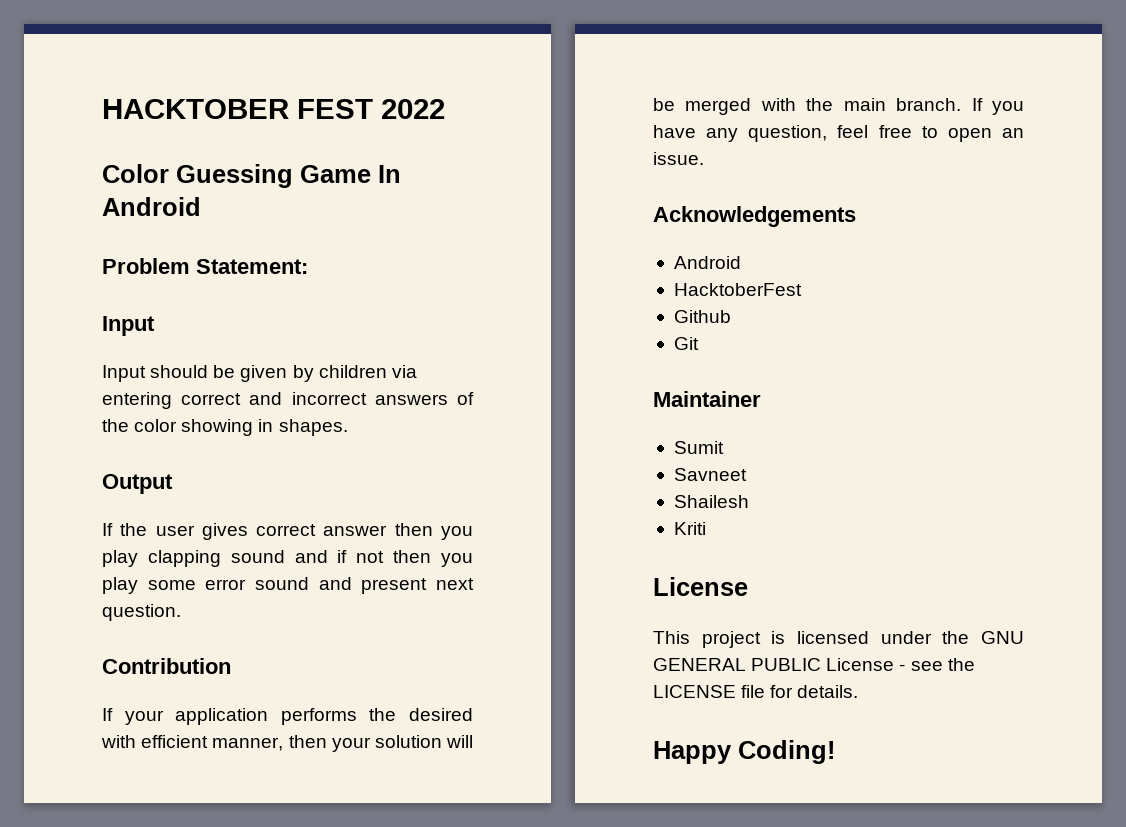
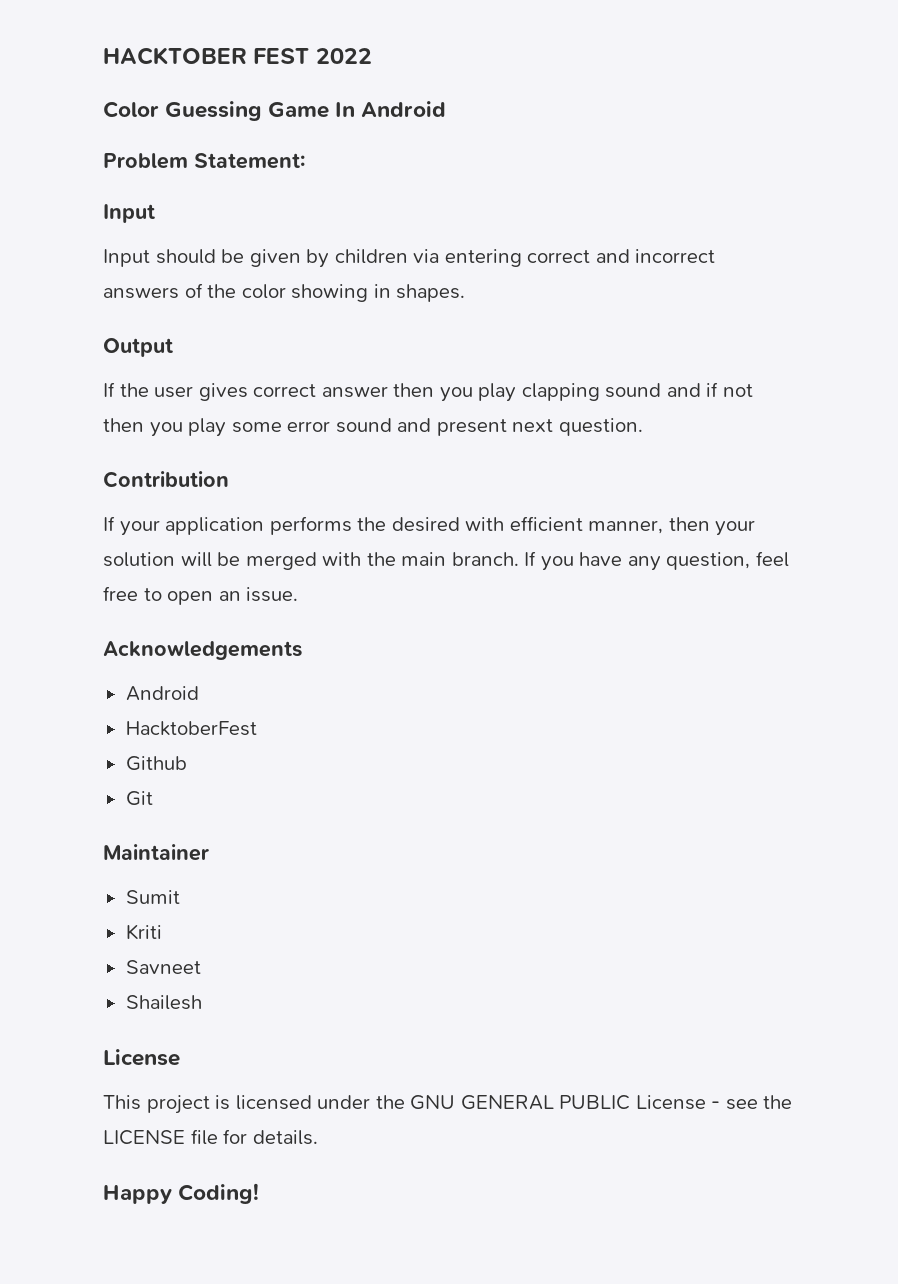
(724, 447) none -> [125,924,162,940] // Kriti
[673,522,706,535] // Kriti -> (202, 1002) none

